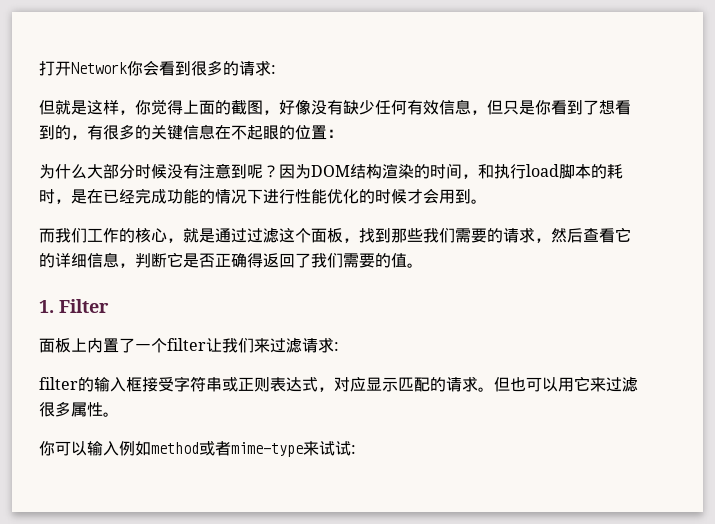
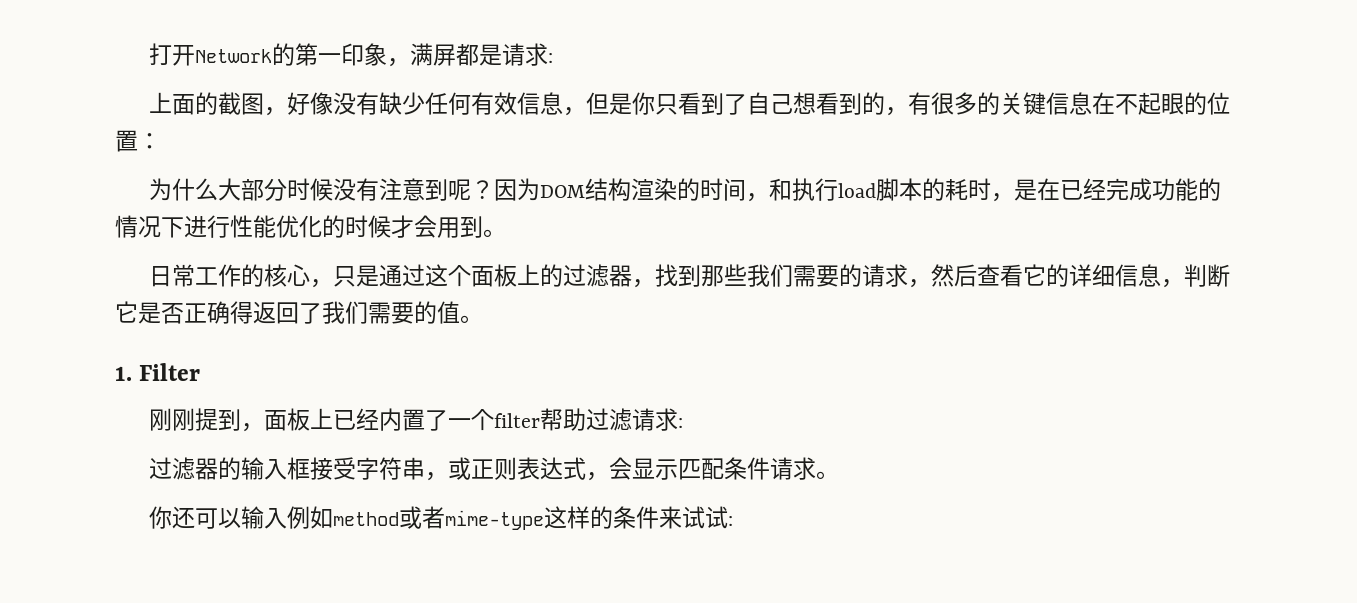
[127,60,276,76] [39,99,183,115] 你会看到很多的请求: // 但就是这样，你觉得 -> [272,43,554,67] 的第一印象，满屏都是请求: //
[503,100,599,115] 只是你看到了 -> [609,92,794,115] 是你只看到了自己
[39,228,87,243] 而我们 -> [149,264,196,287] 日常
[183,227,343,243] 就是通过过滤这个面板 -> [333,264,633,287] 只是通过这个面板上的过滤器
[39,338,87,353] 面板上 -> [149,408,380,432] 刚刚提到，面板上已经
[206,338,270,353] 让我们来 -> [540,408,587,431] 帮助
[39,377,78,390] filter -> [149,457,219,480] 过滤器
(222, 384) none -> [425,472,449,481] ，
[334,377,366,392] 对应 -> [609,457,633,480] 会
[430,377,446,392] 的 -> [724,457,771,480] 条件
[494,376,638,392] [39,401,119,417] [39,441,55,456] 但也可以用它来过滤很多属性。 // 你 -> [149,506,196,529] // 你还
(303, 449) none -> [544,506,660,529] 这样的条件

